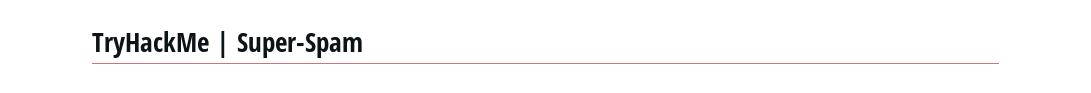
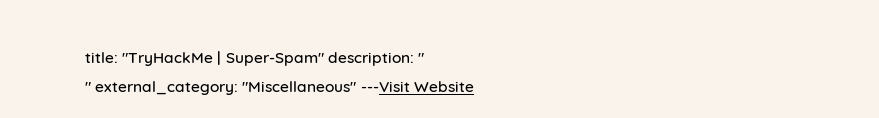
[92,31,364,58] TryHackMe | Super-Spam -> [85,51,424,66] [85,81,474,95] title: "TryHackMe | Super-Spam" description: " // " external_category: "Miscellaneous" ---Visit Website

